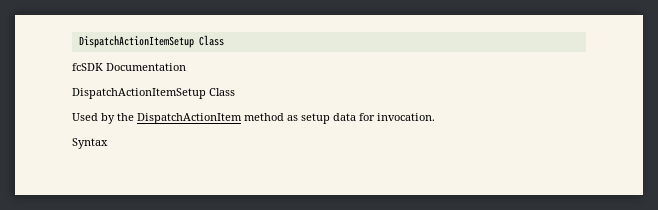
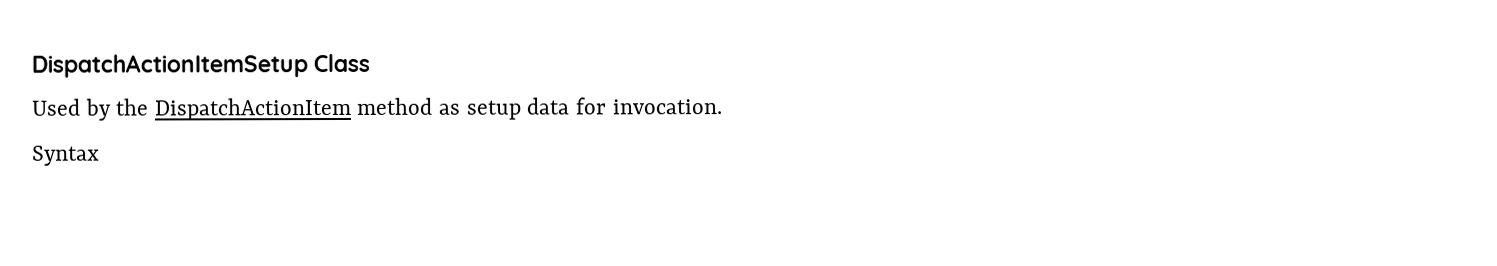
[78,35,224,48] [72,63,186,71] [72,88,235,99] DispatchActionItemSetup Class // fcSDK Documentation // DispatchActionItemSetup Class -> [31,53,371,78] DispatchActionItemSetup Class

